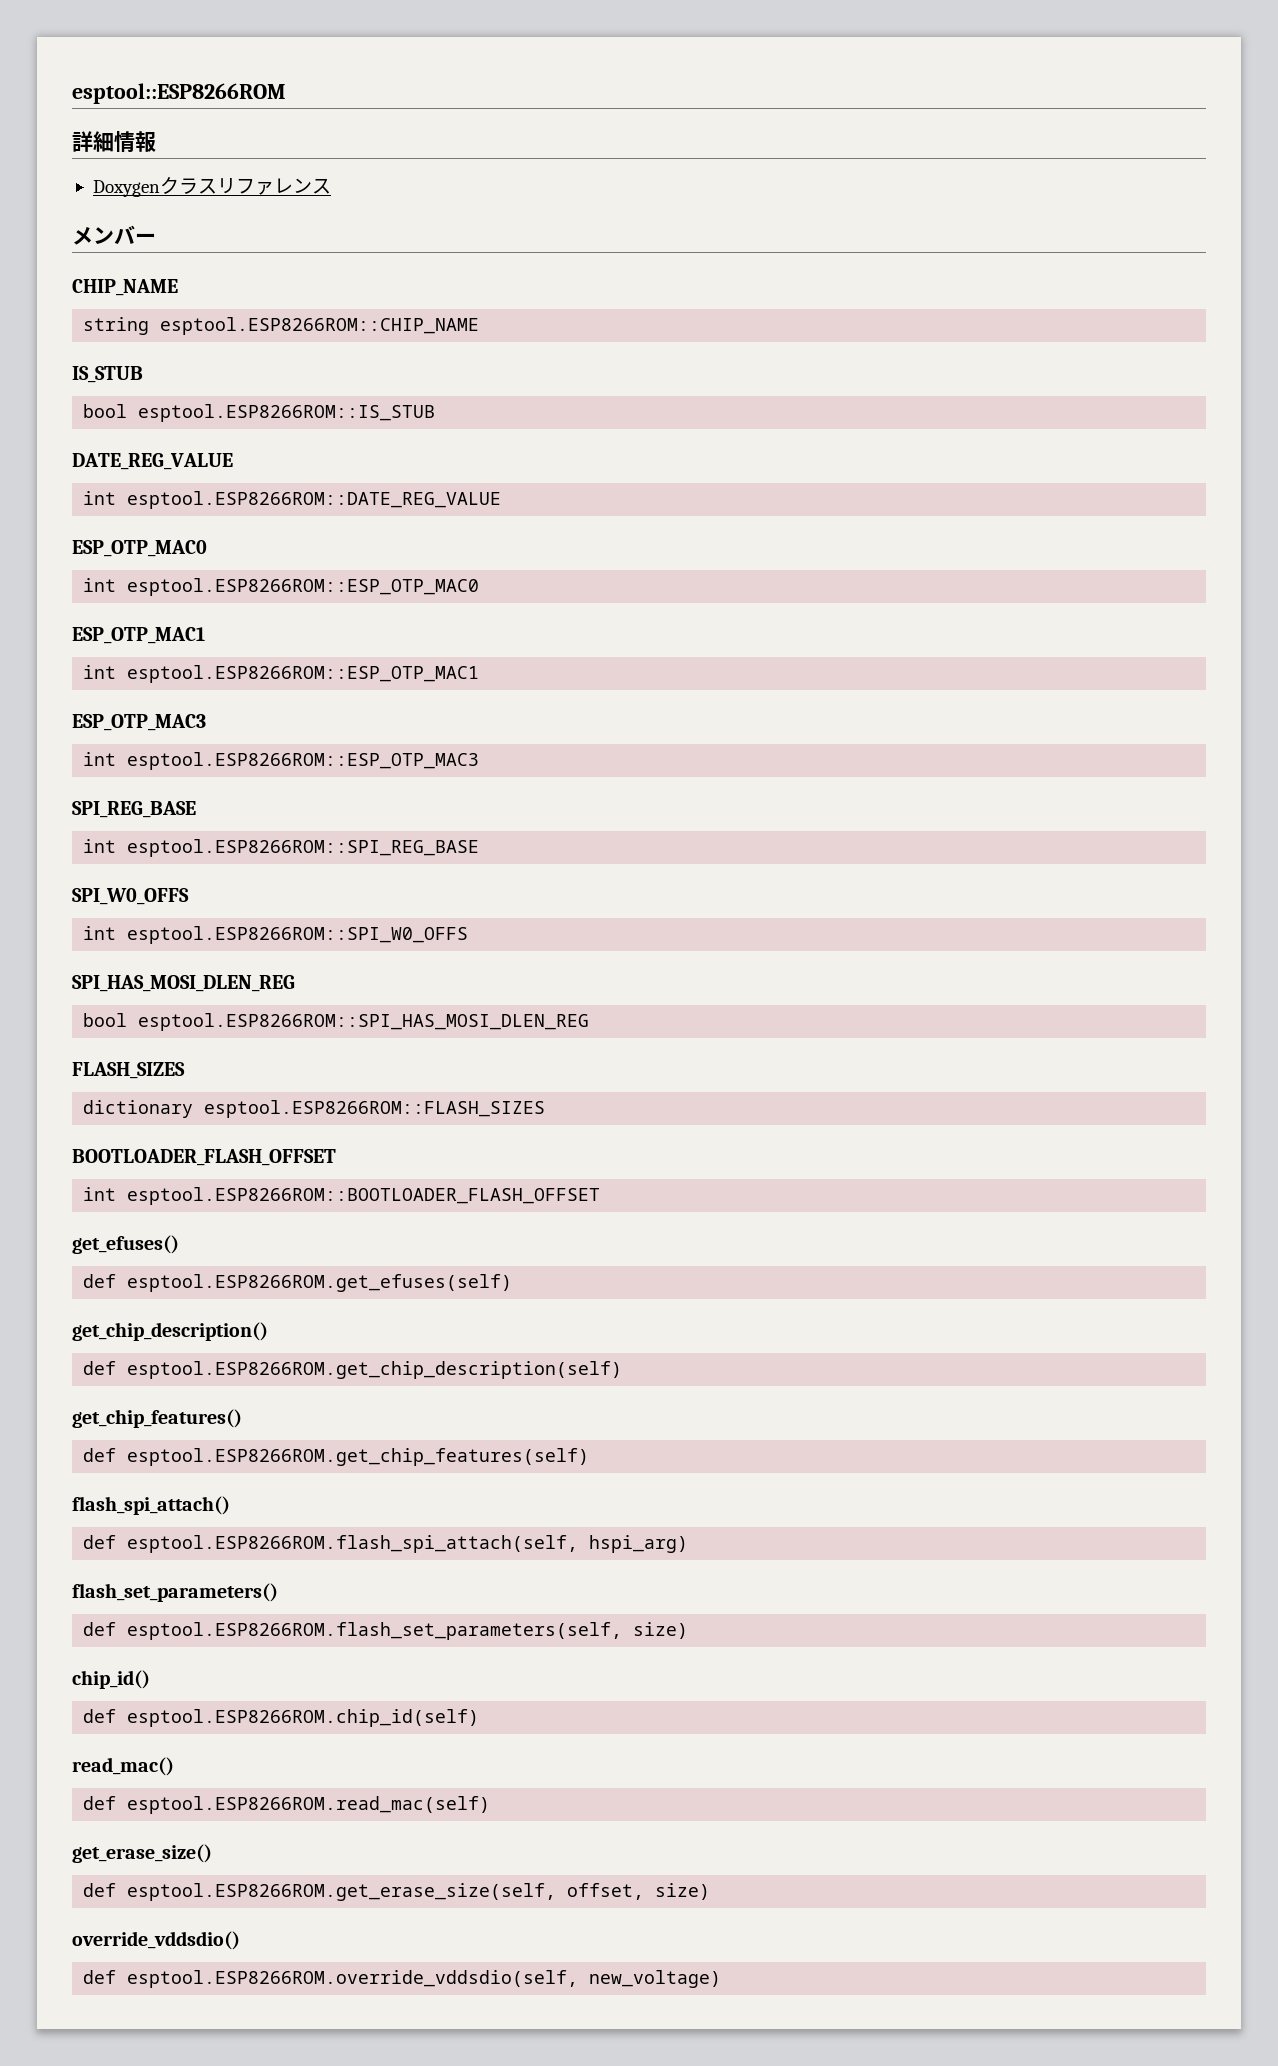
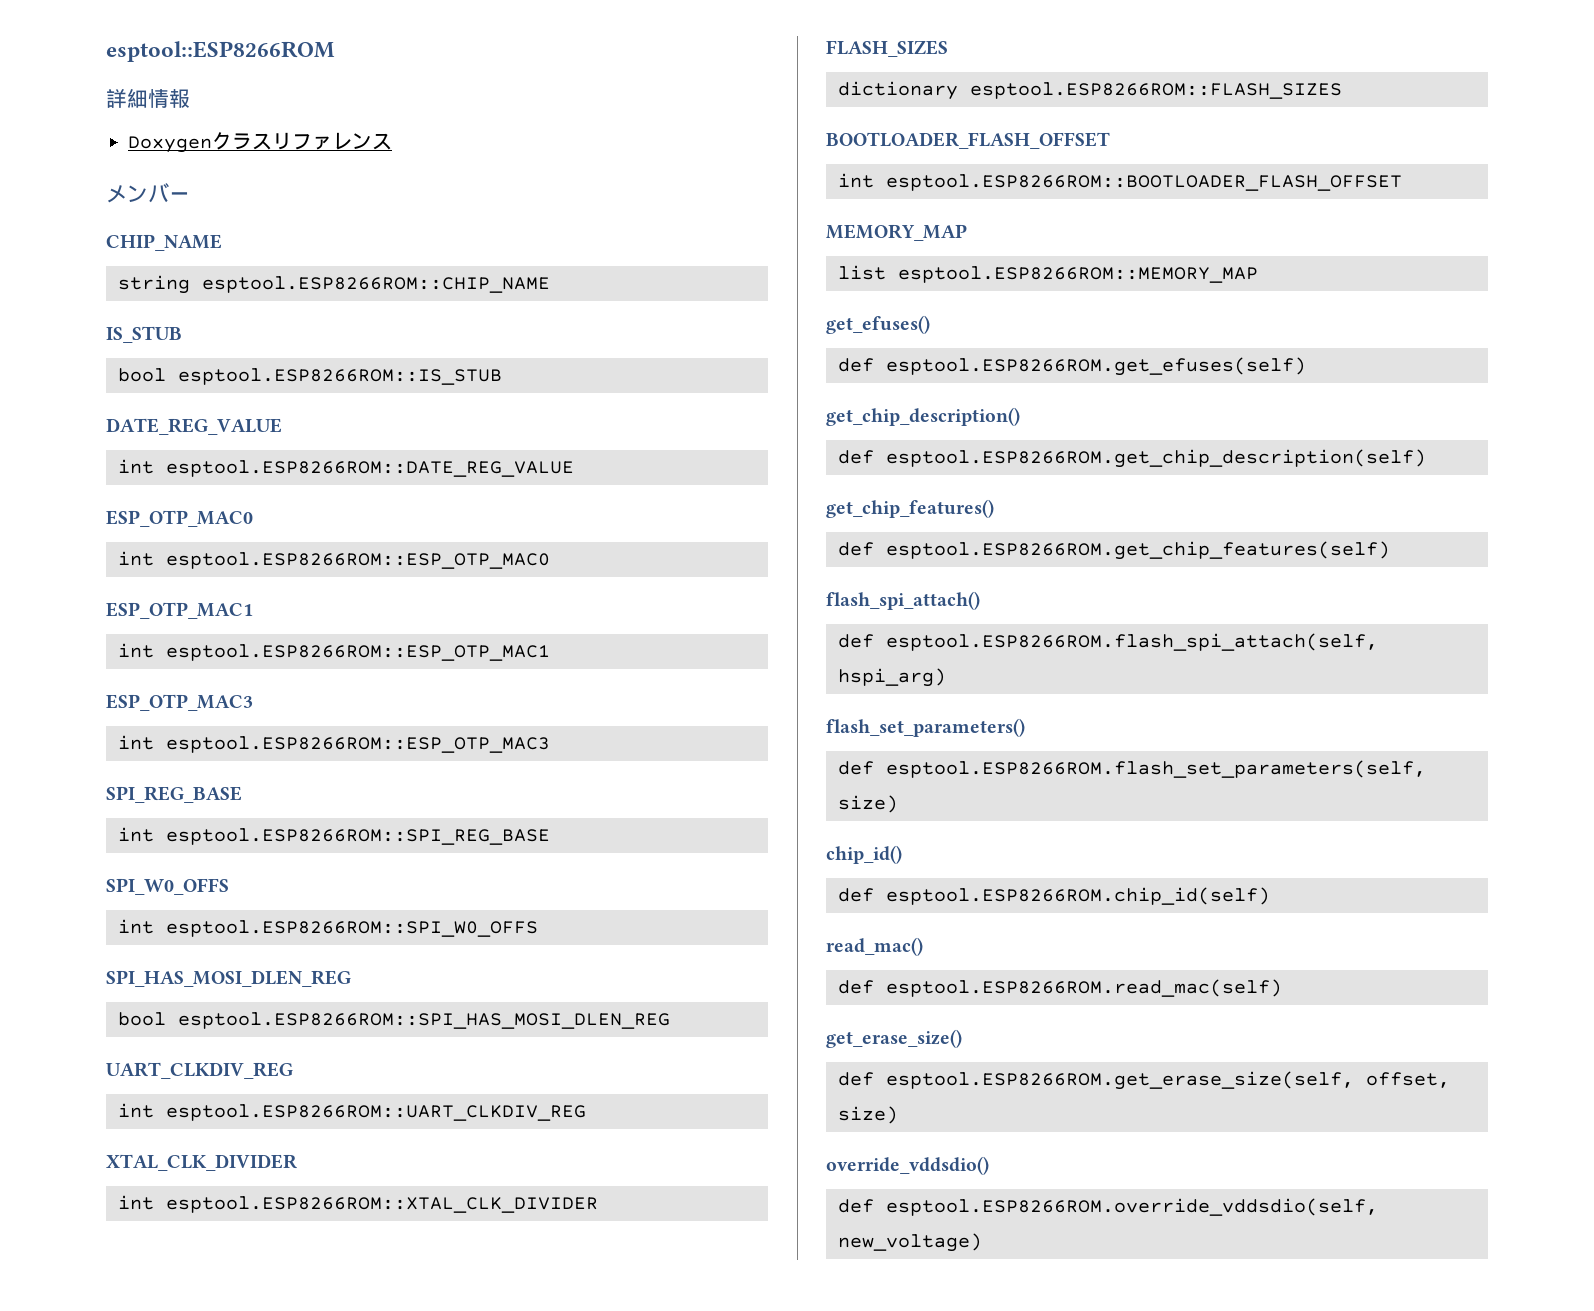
(590, 1022) none -> [106,1062,293,1079] [118,1103,586,1121] [106,1154,297,1171] [118,1195,598,1213] // UART_CLKDIV_REG // int esptool.ESP8266ROM::UART_CLKDIV_REG // XTAL_CLK_DIVIDER // int esptool.ESP8266ROM::XTAL_CLK_DIVIDER
(601, 1196) none -> [826,224,967,241] [838,265,1258,283] // MEMORY_MAP // list esptool.ESP8266ROM::MEMORY_MAP

